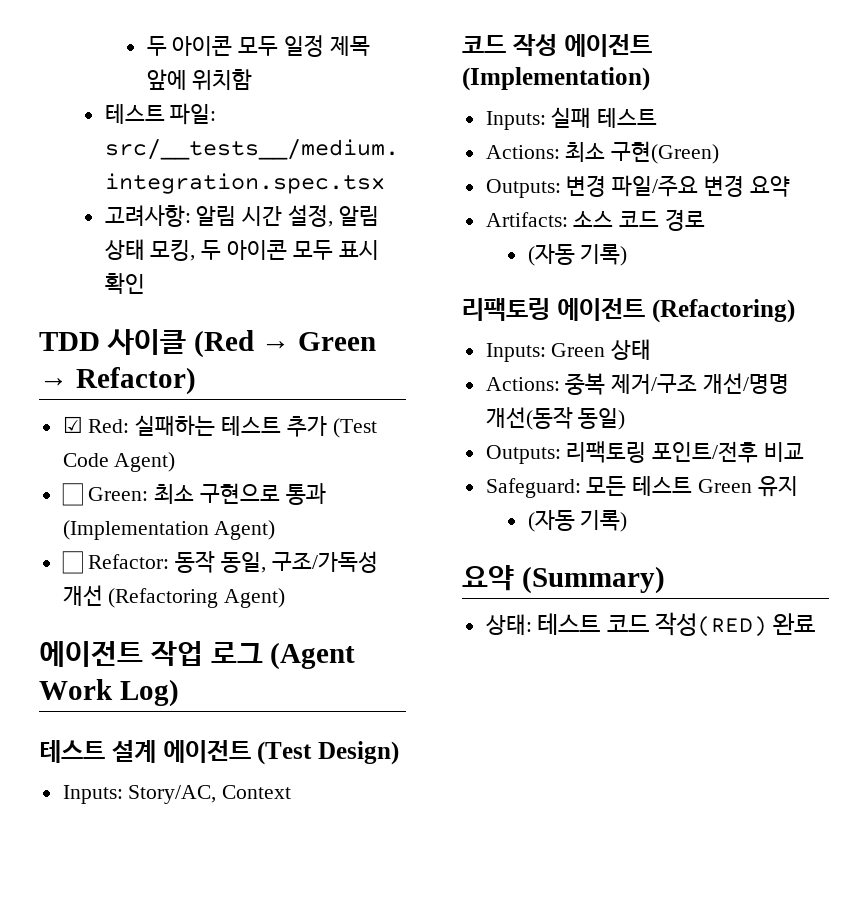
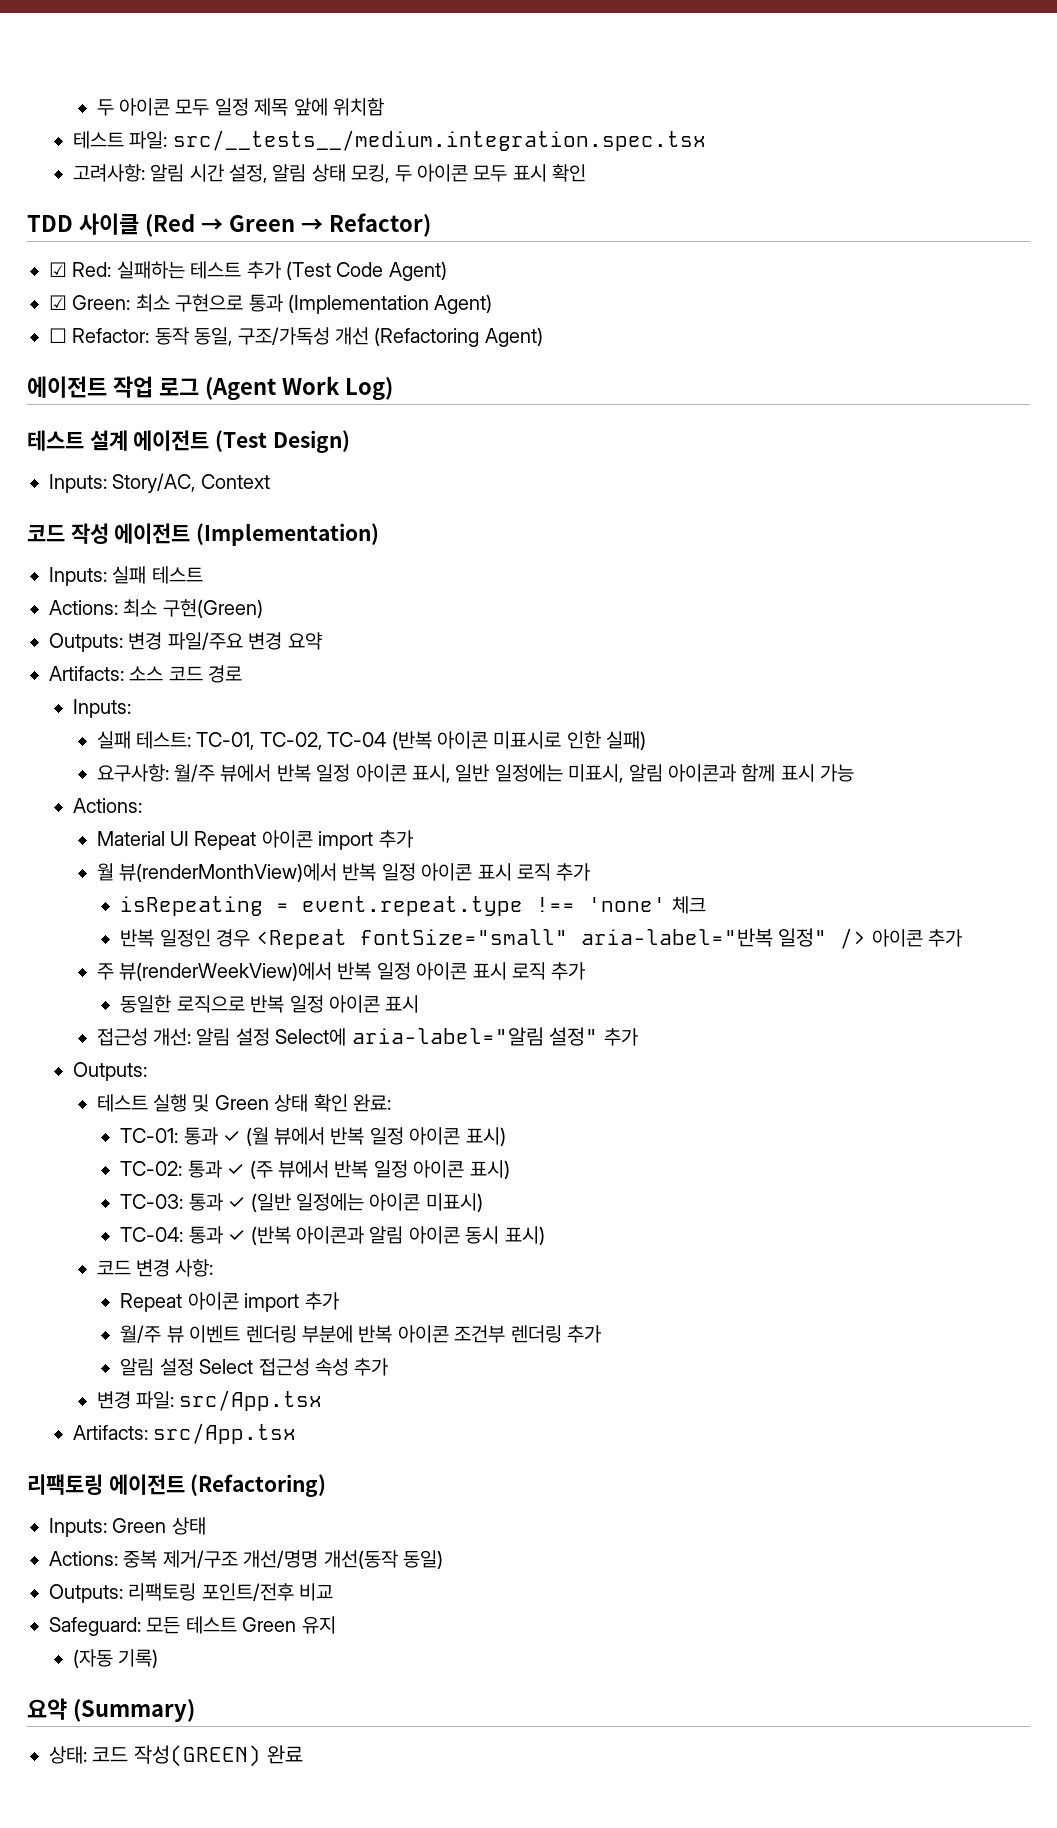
[61,483,83,506] ☐ -> [49,295,67,310] ☑
[527,244,628,266] (자동 기록) -> [72,699,131,718] [96,731,647,750] [96,764,855,783] [72,798,142,813] [96,830,413,850] [96,863,591,882] [120,896,706,916] [120,928,962,949] [96,962,586,981] [120,995,420,1013] [96,1027,638,1046] [72,1062,147,1081] [96,1094,391,1112] [120,1127,506,1146] [120,1160,510,1179] [120,1193,483,1212] [120,1226,545,1245] [96,1259,214,1277] [120,1292,339,1312] [120,1325,601,1343] [120,1358,389,1376] [96,1390,323,1411] [72,1423,297,1444] Inputs: // 실패 테스트: TC-01, TC-02, TC-04 (반복 아이콘 미표시로 인한 실패) // 요구사항: 월/주 뷰에서 반복 일정 아이콘 표시, 일반 일정에는 미표시, 알림 아이콘과 함께 표시 가능 // Actions: // Material UI Repeat 아이콘 import 추가 // 월 뷰(renderMonthView)에서 반복 일정 아이콘 표시 로직 추가 // isRepeating = event.repeat.type !== 'none' 체크 // 반복 일정인 경우 <Repeat fontSize="small" aria-label="반복 일정" /> 아이콘 추가 // 주 뷰(renderWeekView)에서 반복 일정 아이콘 표시 로직 추가 // 동일한 로직으로 반복 일정 아이콘 표시 // 접근성 개선: 알림 설정 Select에 aria-label="알림 설정" 추가 // Outputs: // 테스트 실행 및 Green 상태 확인 완료: // TC-01: 통과 ✓ (월 뷰에서 반복 일정 아이콘 표시) // TC-02: 통과 ✓ (주 뷰에서 반복 일정 아이콘 표시) // TC-03: 통과 ✓ (일반 일정에는 아이콘 미표시) // TC-04: 통과 ✓ (반복 아이콘과 알림 아이콘 동시 표시) // 코드 변경 사항: // Repeat 아이콘 import 추가 // 월/주 뷰 이벤트 렌더링 부분에 반복 아이콘 조건부 렌더링 추가 // 알림 설정 Select 접근성 속성 추가 // 변경 파일: src/App.tsx // Artifacts: src/App.tsx
[537,612,768,637] 테스트 코드 작성(RED) -> [92,1745,262,1767] 코드 작성(GREEN)

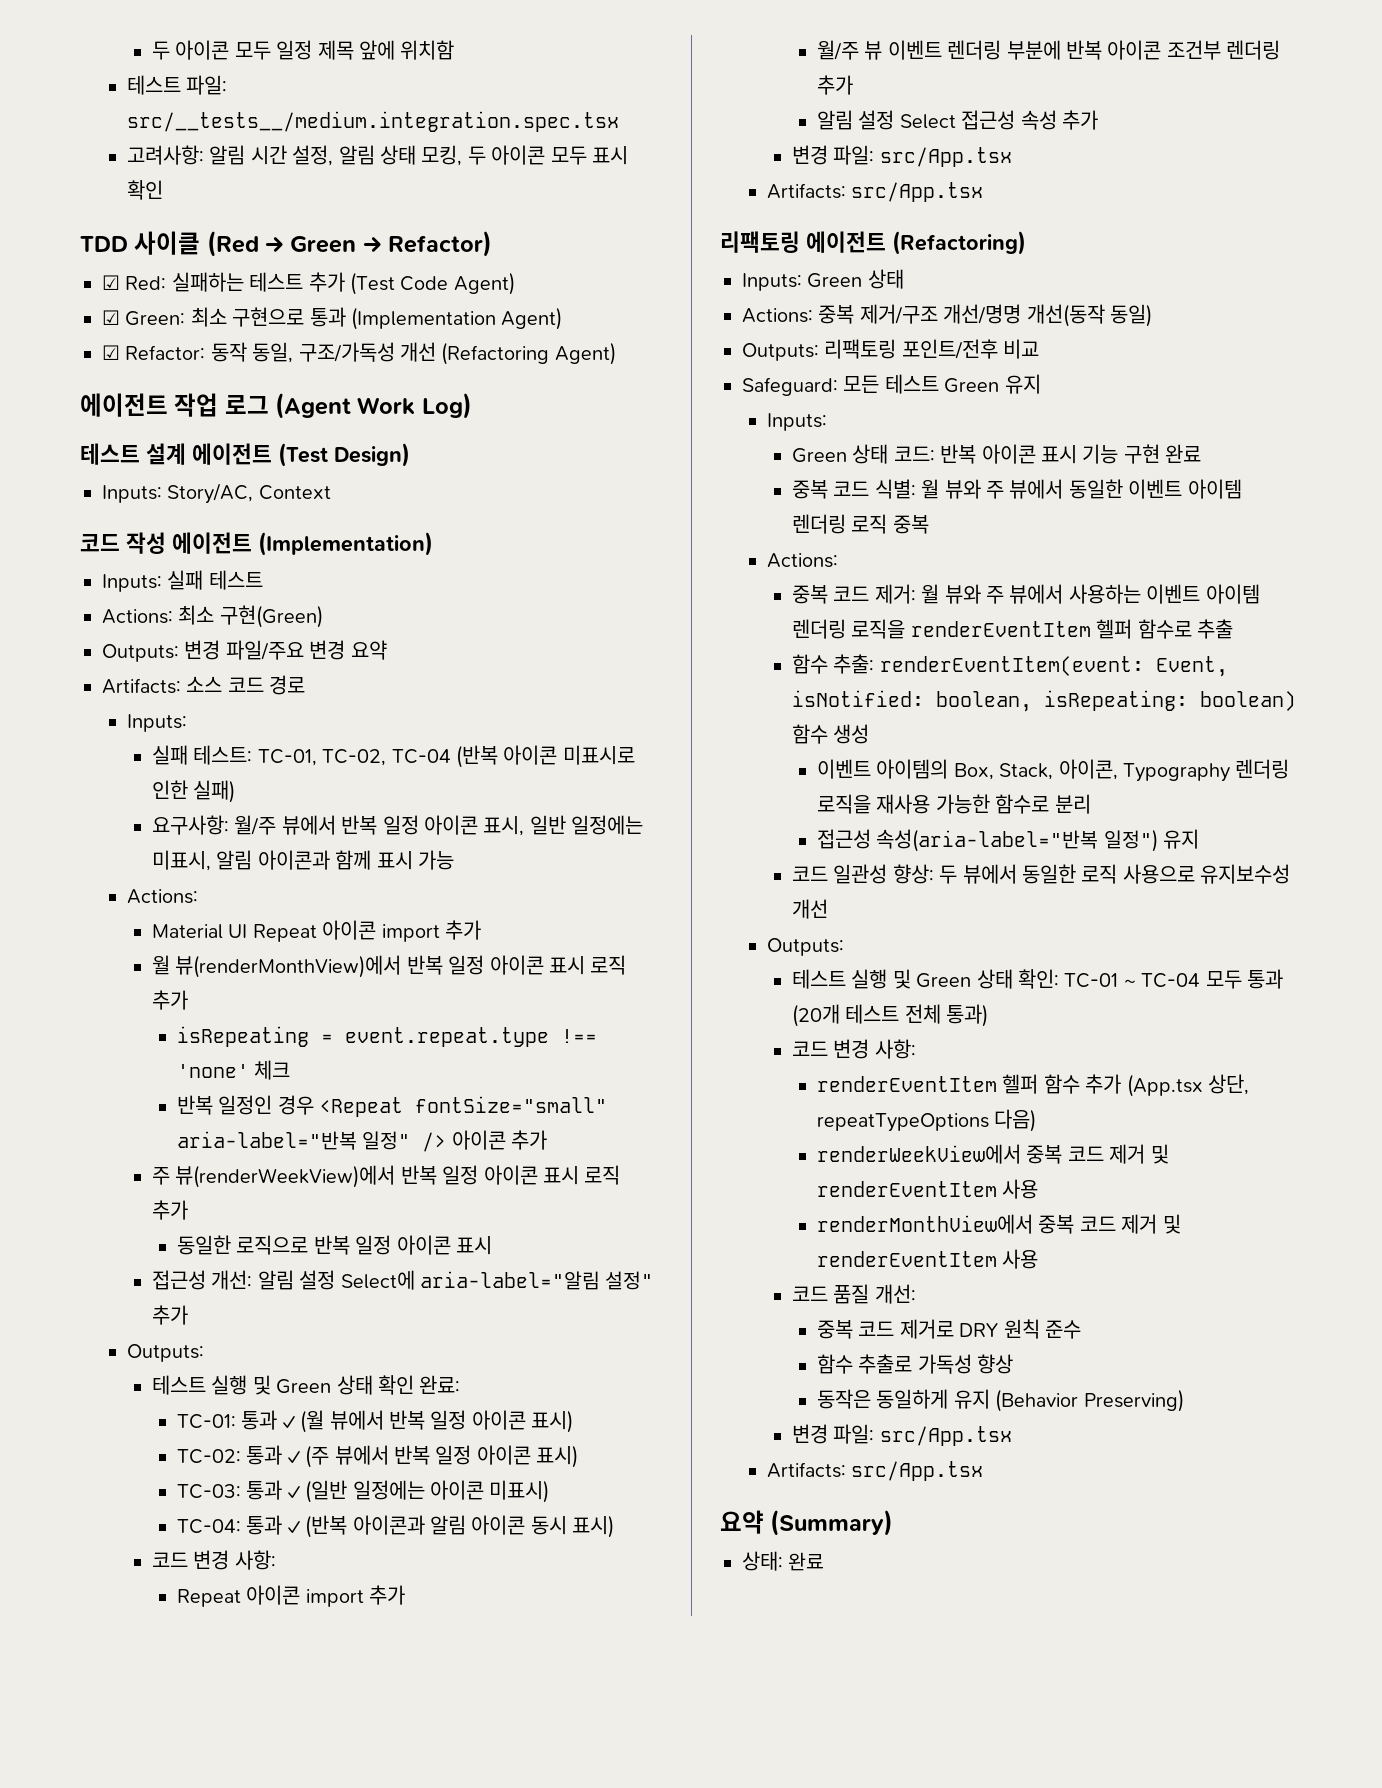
[49,328,67,343] ☐ -> [102,345,120,360] ☑
[72,1649,159,1668] (자동 기록) -> [767,413,828,431] [792,444,1202,464] [792,479,1242,499] [792,514,929,534] [767,553,839,568] [792,584,1260,604] [792,619,1234,639] [792,654,1228,677] [792,690,1297,712] [792,724,870,744] [817,759,1290,782] [817,794,1091,814] [817,829,1200,852] [792,864,1291,884] [792,899,829,919] [767,938,845,956] [792,969,1284,989] [792,1004,989,1027] [792,1039,916,1059] [817,1074,1250,1097] [817,1109,1037,1132] [817,1144,1169,1164] [817,1179,1039,1199] [817,1214,1181,1234] [817,1249,1039,1269] [792,1284,916,1304] [817,1319,1082,1339] [817,1354,1014,1374] [817,1389,1184,1412] [792,1424,1012,1446] [767,1461,984,1481] Inputs: // Green 상태 코드: 반복 아이콘 표시 기능 구현 완료 // 중복 코드 식별: 월 뷰와 주 뷰에서 동일한 이벤트 아이템 렌더링 로직 중복 // Actions: // 중복 코드 제거: 월 뷰와 주 뷰에서 사용하는 이벤트 아이템 렌더링 로직을 renderEventItem 헬퍼 함수로 추출 // 함수 추출: renderEventItem(event: Event, isNotified: boolean, isRepeating: boolean) 함수 생성 // 이벤트 아이템의 Box, Stack, 아이콘, Typography 렌더링 로직을 재사용 가능한 함수로 분리 // 접근성 속성(aria-label="반복 일정") 유지 // 코드 일관성 향상: 두 뷰에서 동일한 로직 사용으로 유지보수성 개선 // Outputs: // 테스트 실행 및 Green 상태 확인: TC-01 ~ TC-04 모두 통과 (20개 테스트 전체 통과) // 코드 변경 사항: // renderEventItem 헬퍼 함수 추가 (App.tsx 상단, repeatTypeOptions 다음) // renderWeekView에서 중복 코드 제거 및 renderEventItem 사용 // renderMonthView에서 중복 코드 제거 및 renderEventItem 사용 // 코드 품질 개선: // 중복 코드 제거로 DRY 원칙 준수 // 함수 추출로 가독성 향상 // 동작은 동일하게 유지 (Behavior Preserving) // 변경 파일: src/App.tsx // Artifacts: src/App.tsx
[92,1745,262,1767] 코드 작성(GREEN) -> (783, 1561) none

